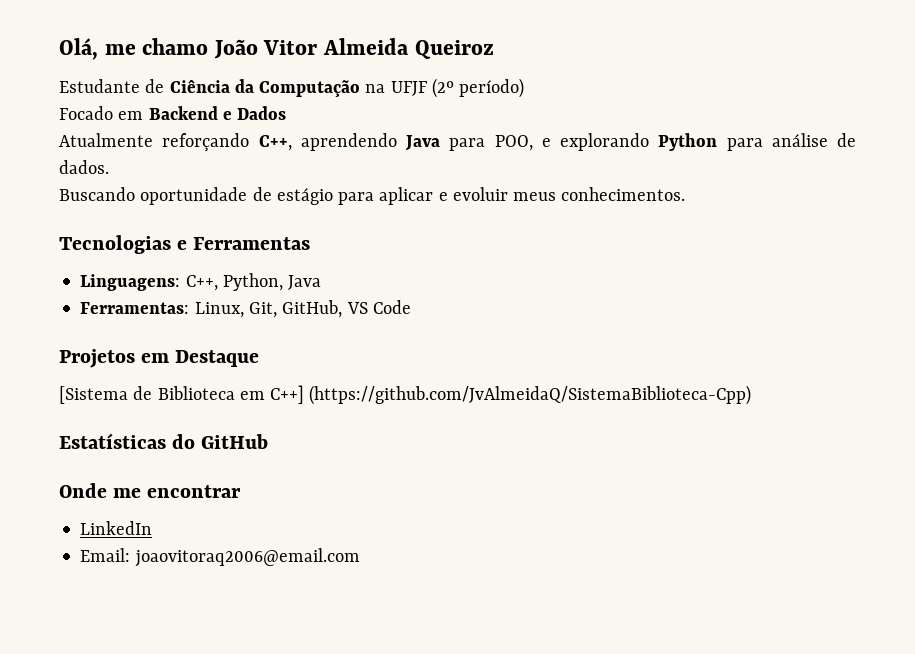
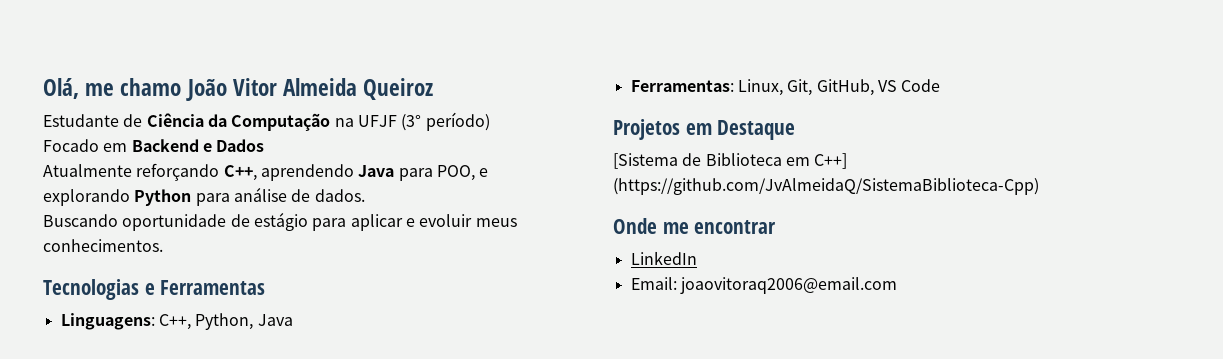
[431,78,454,98] (2º -> [401,114,422,131] (3°
[59,433,269,449] // Estatísticas do GitHub -> (1039, 186) none

